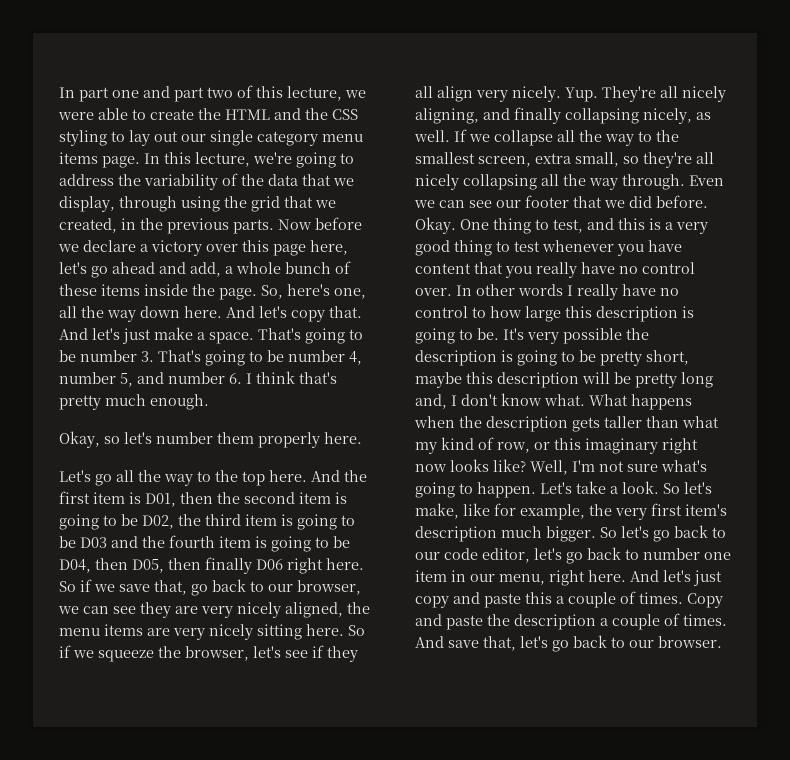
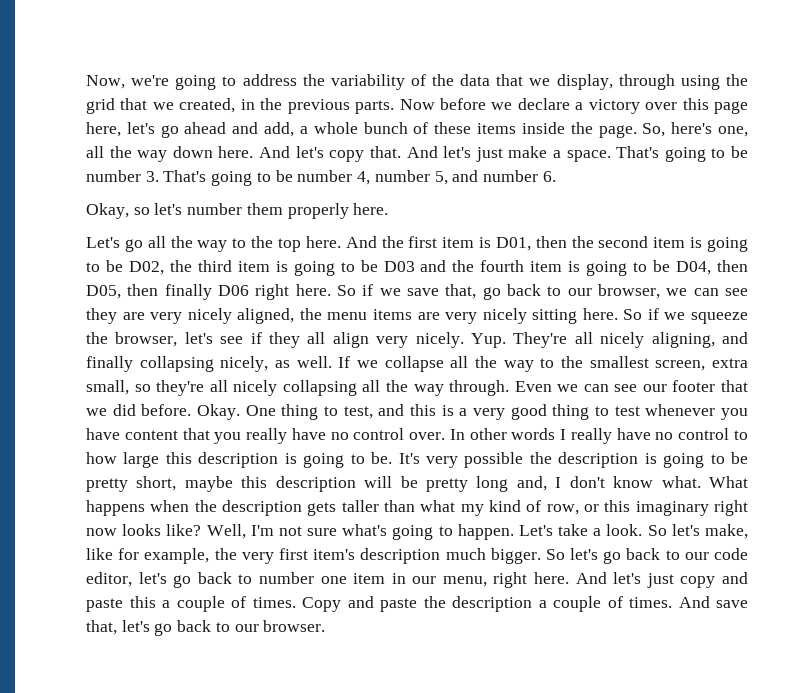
[59,85,366,102] [58,108,358,120] [59,130,363,146] [59,152,250,168] In part one and part two of this lecture, we were able to create the HTML and the CSS styling to lay out our single category menu items page. In this lecture, -> [86,75,125,89] Now,
[246,371,337,384] [59,394,209,410] I think that's pretty much enough. -> (556, 176) none

